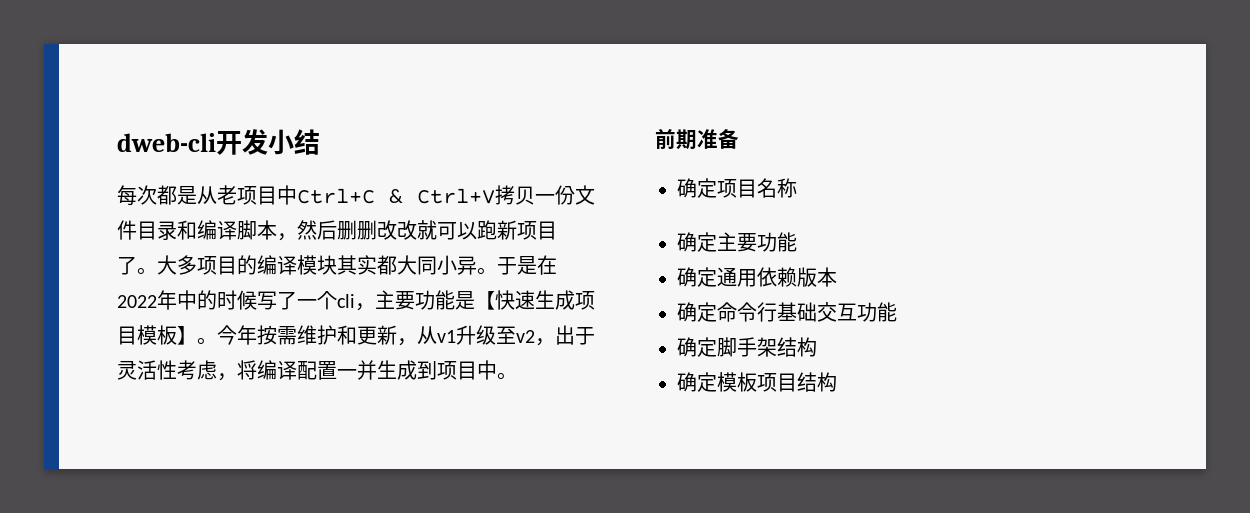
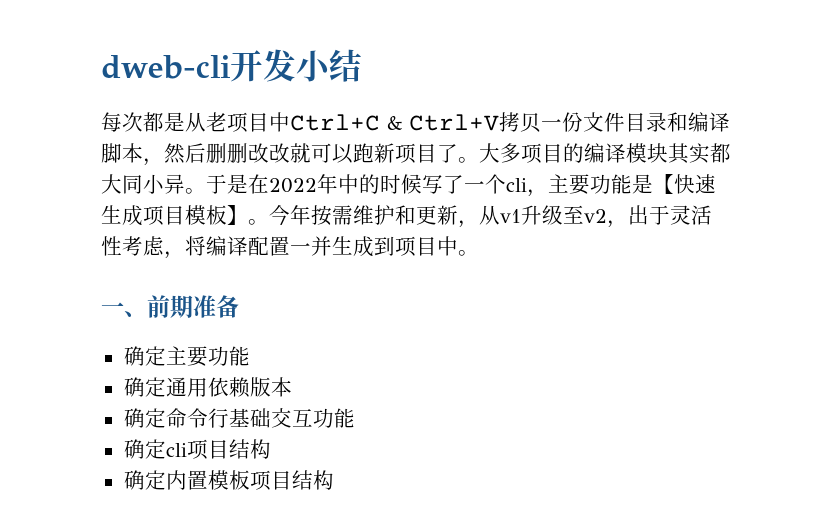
(517, 376) none -> [101,302,147,317] 一、
[677,178,797,198] // 确定项目名称 -> (239, 306) none
[717,337,777,357] 脚手架 -> [165,439,229,460] cli项目
(717, 382) none -> [165,470,208,490] 内置

